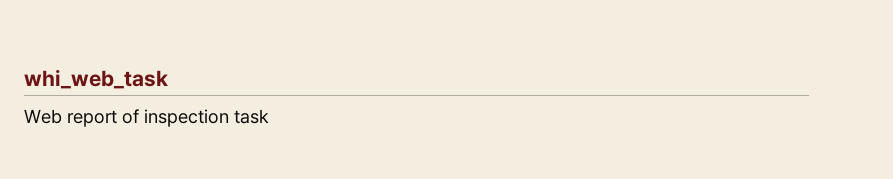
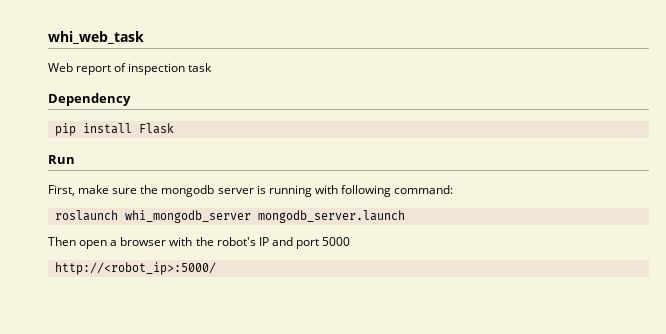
(269, 116) none -> [48,93,131,106] [54,123,174,136] [48,155,75,164] [48,185,454,197] [54,210,405,223] [48,237,351,249] [54,262,216,275] // Dependency // pip install Flask // Run // First, make sure the mongodb server is running with following command: // roslaunch whi_mongodb_server mongodb_server.launch // Then open a browser with the robot's IP and port 5000 // http://<robot_ip>:5000/

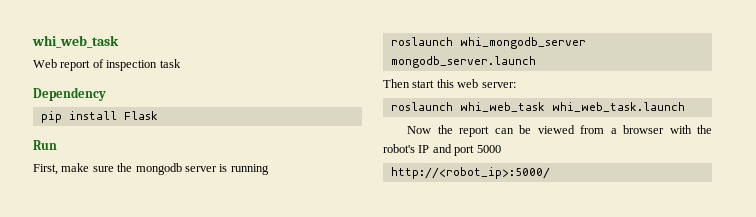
[314,185,454,197] with following command: -> (269, 169) none
[79,240,108,249] open -> [412,79,516,88] [390,102,685,112] [407,125,605,137] start this web server: // roslaunch whi_web_task whi_web_task.launch // Now the report can be viewed from

